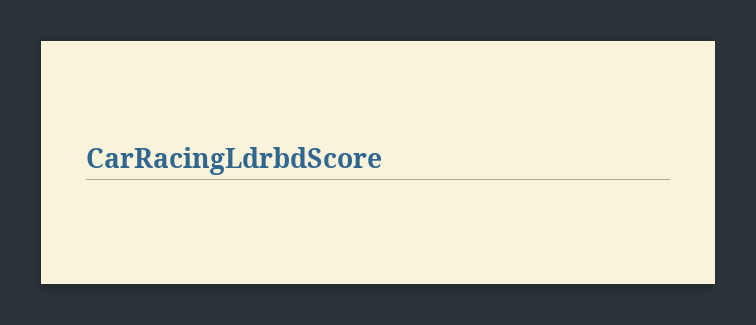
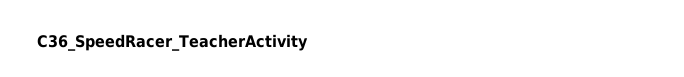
[86,147,382,175] CarRacingLdrbdScore -> [37,34,308,51] C36_SpeedRacer_TeacherActivity

